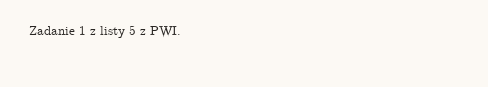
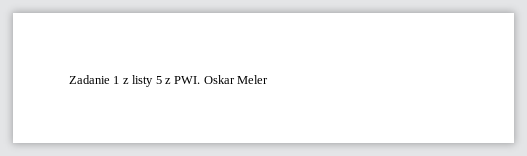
(181, 32) none -> [203,75,268,84] Oskar Meler

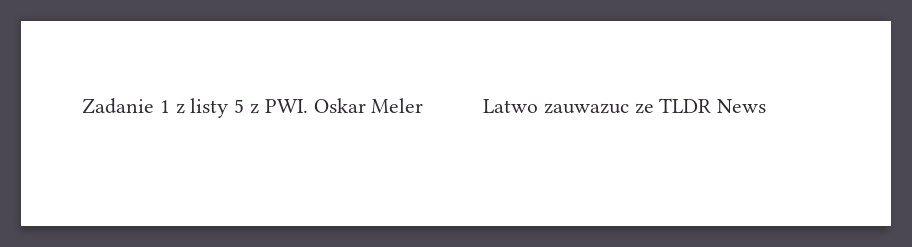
(268, 79) none -> [483,98,767,114] Latwo zauwazuc ze TLDR News

